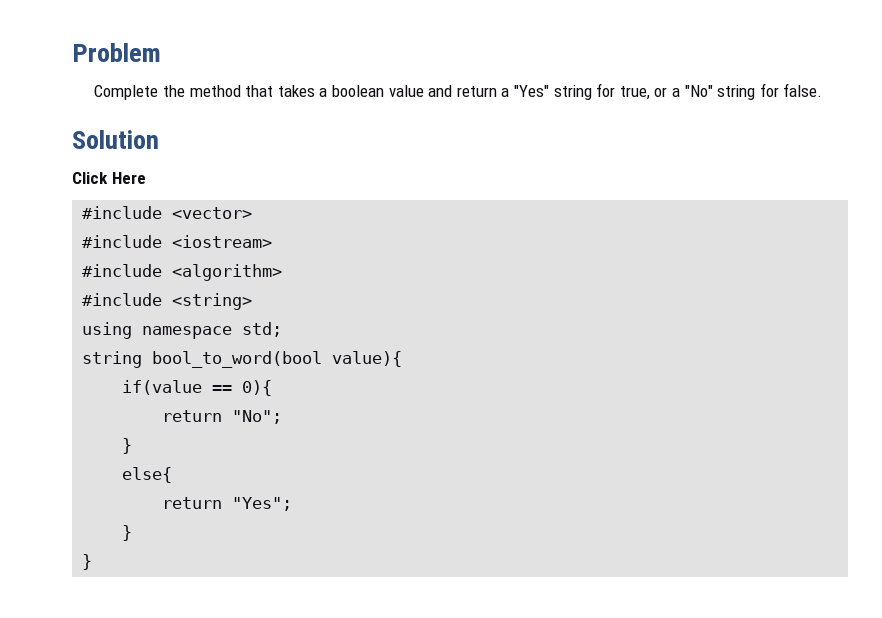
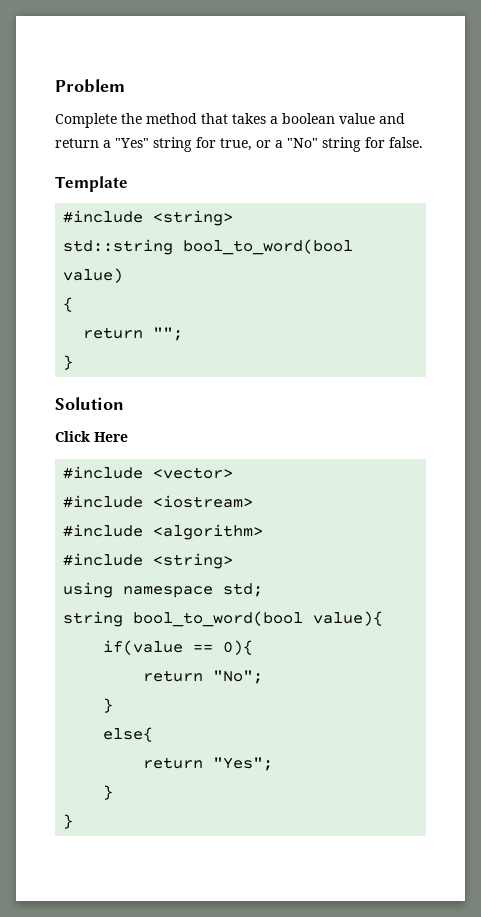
(823, 90) none -> [55,176,128,192] [63,210,234,226] [63,239,354,255] [63,268,124,283] [63,297,74,312] [83,327,184,341] [63,355,74,370] // Template // #include <string> // std::string bool_to_word(bool value) // { // return ""; // }

